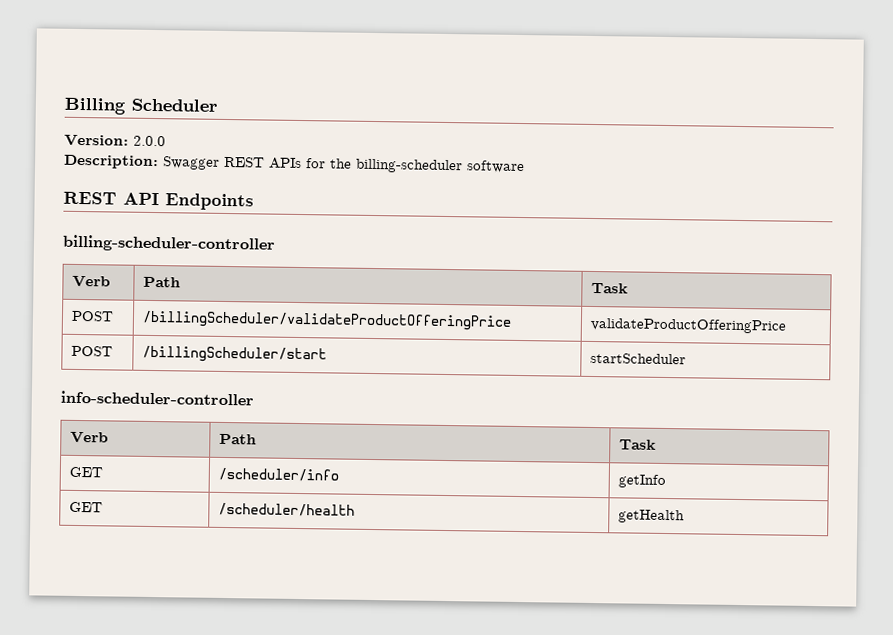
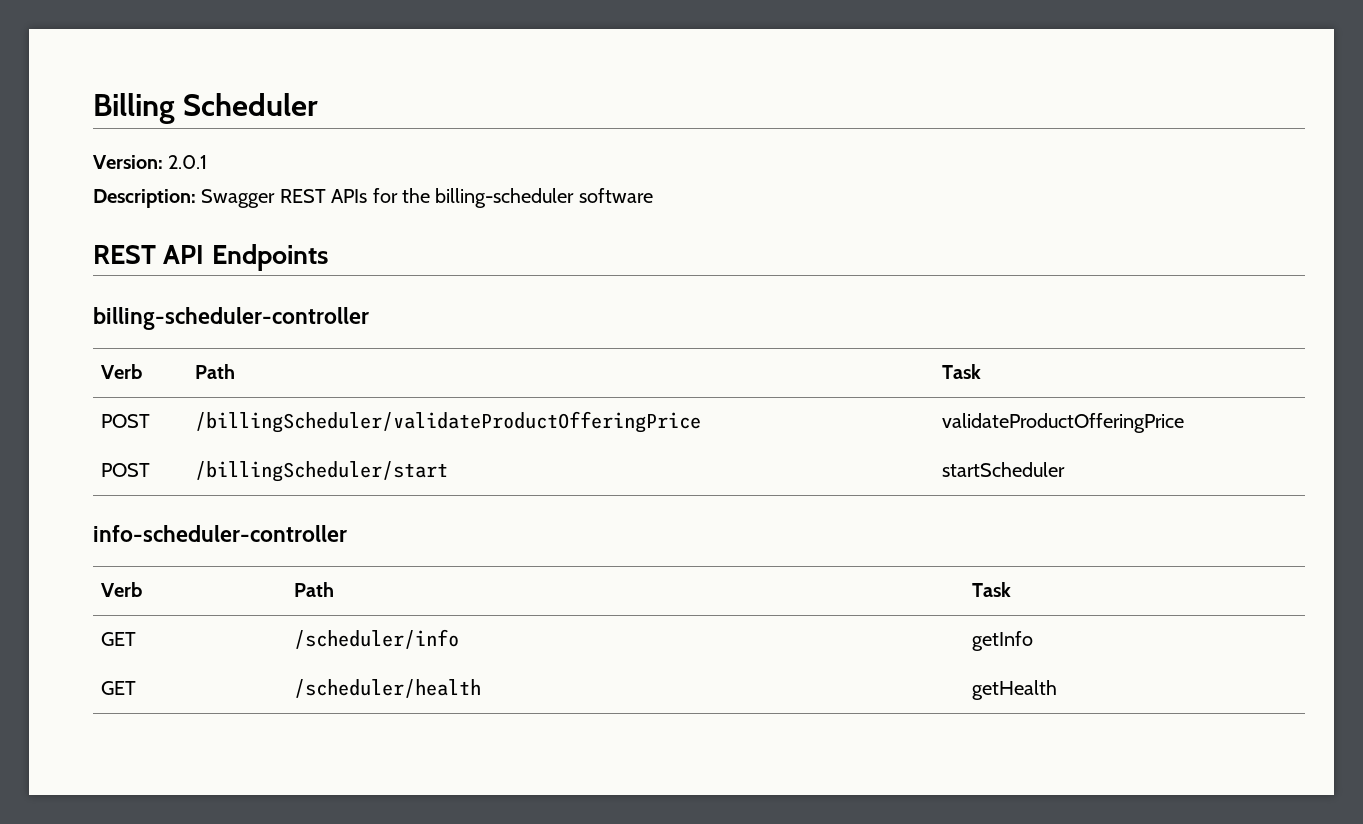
[133,135,166,147] 2.0.0 -> [168,155,208,169] 2.0.1

